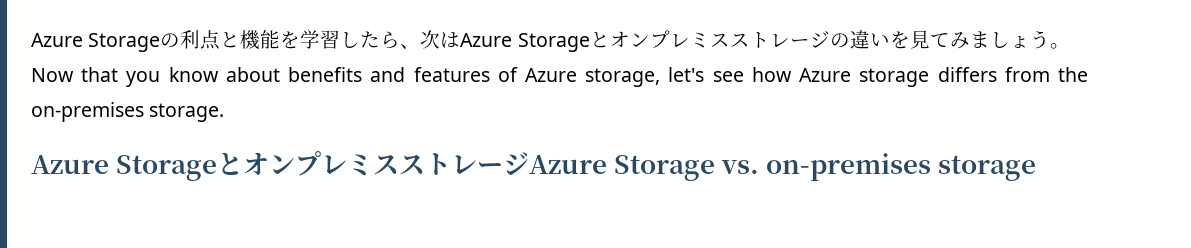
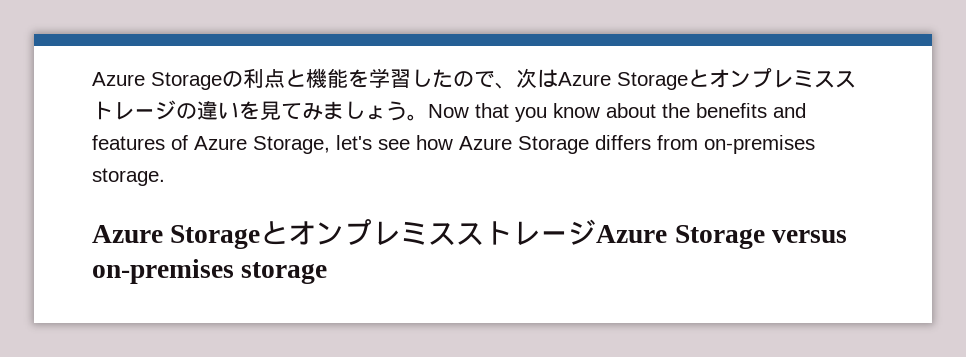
[380,31,401,49] ら -> [453,71,495,88] ので
(280, 74) none -> [662,103,690,118] the
[585,68,661,87] storage, -> [253,136,330,154] Storage,
[859,68,930,87] storage -> [518,136,589,154] Storage
[1057,67,1088,82] the -> (698, 142) none
[721,160,760,174] vs. -> [772,230,848,243] versus

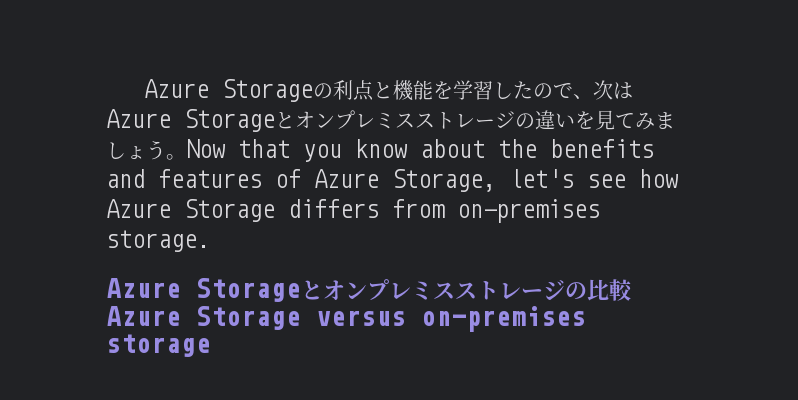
(597, 232) none -> [565,279,633,301] の比較

